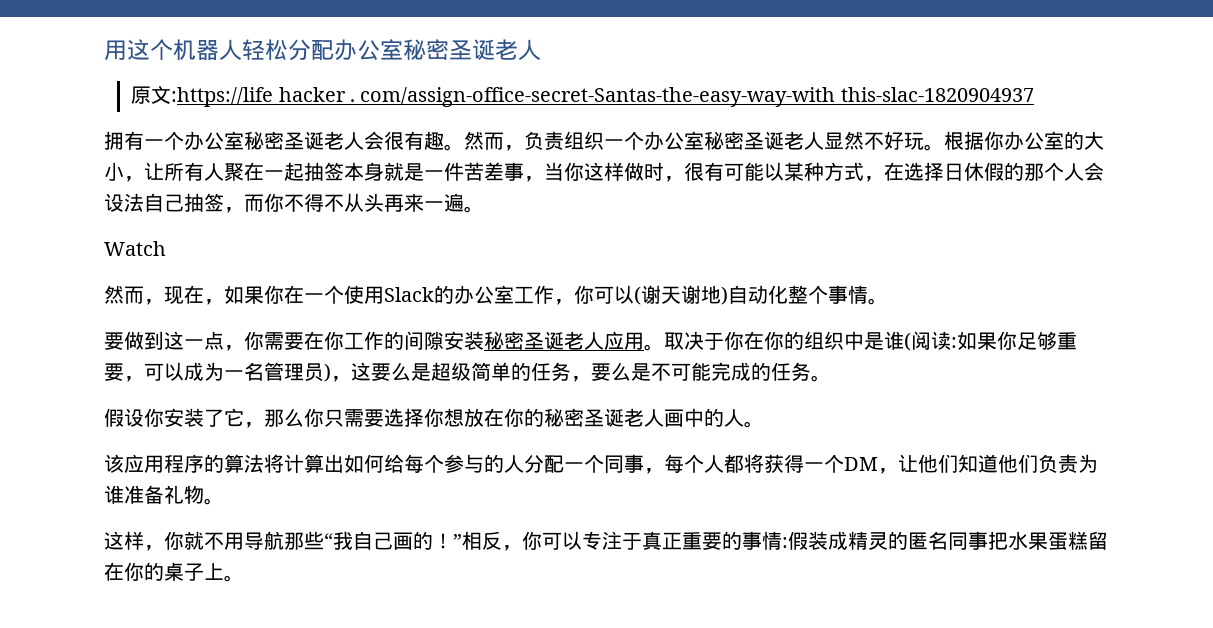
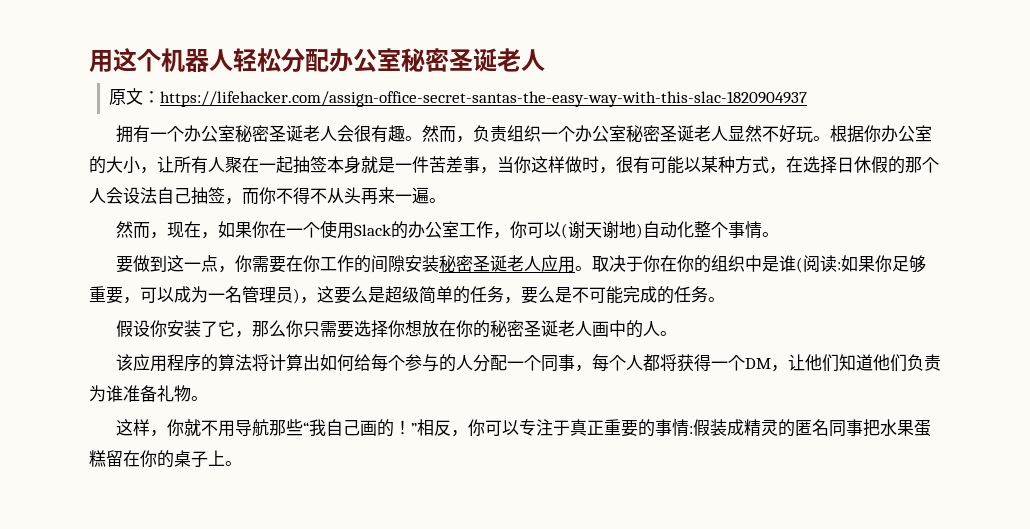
[171,87,1034,107] :https://life hacker . com/assign-office-secret-Santas-the-easy-way-with this-slac-1820904937 -> [143,91,808,107] ：https://lifehacker.com/assign-office-secret-santas-the-easy-way-with-this-slac-1820904937
[104,241,166,256] // Watch -> (446, 200) none

